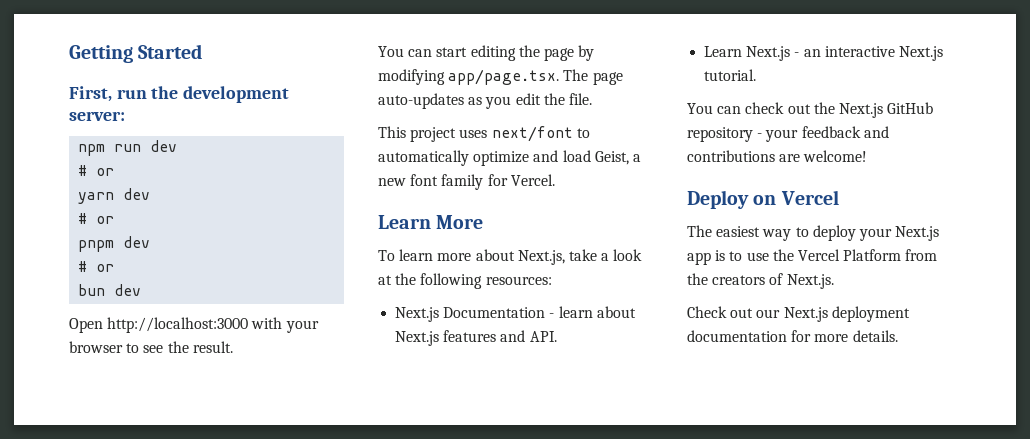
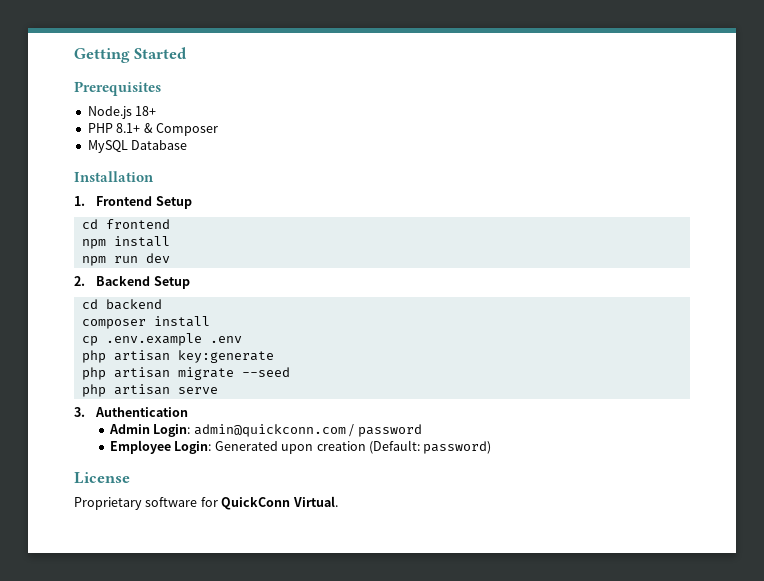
[69,86,290,103] [69,111,125,121] [78,140,178,156] [78,165,115,176] [78,188,151,204] [78,213,115,224] [78,236,151,252] [78,261,115,272] [78,284,142,296] [69,317,319,333] [69,341,233,353] [378,45,595,61] [378,69,623,85] [378,93,592,109] [378,126,590,142] [378,150,641,166] [378,174,555,190] [378,215,484,229] [378,249,643,265] [378,273,552,289] [395,306,636,322] [395,330,557,346] [704,46,943,61] [704,69,757,81] [687,102,934,118] [687,126,889,142] [687,150,868,162] [687,190,839,209] [687,225,940,241] [687,249,938,265] [687,273,834,289] [687,306,910,322] [687,330,898,342] First, run the development server: // npm run dev // # or // yarn dev // # or // pnpm dev // # or // bun dev // Open http://localhost:3000 with your browser to see the result. // You can start editing the page by modifying app/page.tsx. The page auto-updates as you edit the file. // This project uses next/font to automatically optimize and load Geist, a new font family for Vercel. // Learn More // To learn more about Next.js, take a look at the following resources: // Next.js Documentation - learn about Next.js features and API. // Learn Next.js - an interactive Next.js tutorial. // You can check out the Next.js GitHub repository - your feedback and contributions are welcome! // Deploy on Vercel // The easiest way to deploy your Next.js app is to use the Vercel Platform from the creators of Next.js. // Check out our Next.js deployment documentation for more details. -> [74,81,161,96] [87,106,157,119] [87,123,218,136] [87,140,188,153] [74,171,154,182] [74,196,192,209] [81,219,170,229] [81,236,170,249] [81,253,170,266] [74,276,190,289] [81,299,162,310] [81,316,210,329] [81,333,242,346] [81,350,274,363] [81,367,290,380] [81,384,218,397] [74,407,189,417] [109,424,422,437] [110,440,492,454] [74,472,130,484] [74,496,338,510] Prerequisites // Node.js 18+ // PHP 8.1+ & Composer // MySQL Database // Installation // 1. Frontend Setup // cd frontend // npm install // npm run dev // 2. Backend Setup // cd backend // composer install // cp .env.example .env // php artisan key:generate // php artisan migrate --seed // php artisan serve // 3. Authentication // Admin Login: admin@quickconn.com / password // Employee Login: Generated upon creation (Default: password) // License // Proprietary software for QuickConn Virtual.

